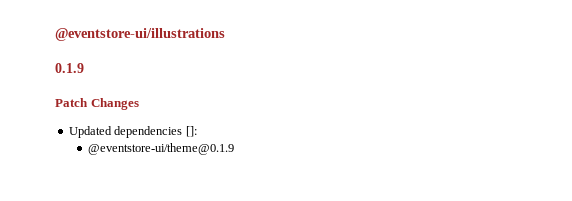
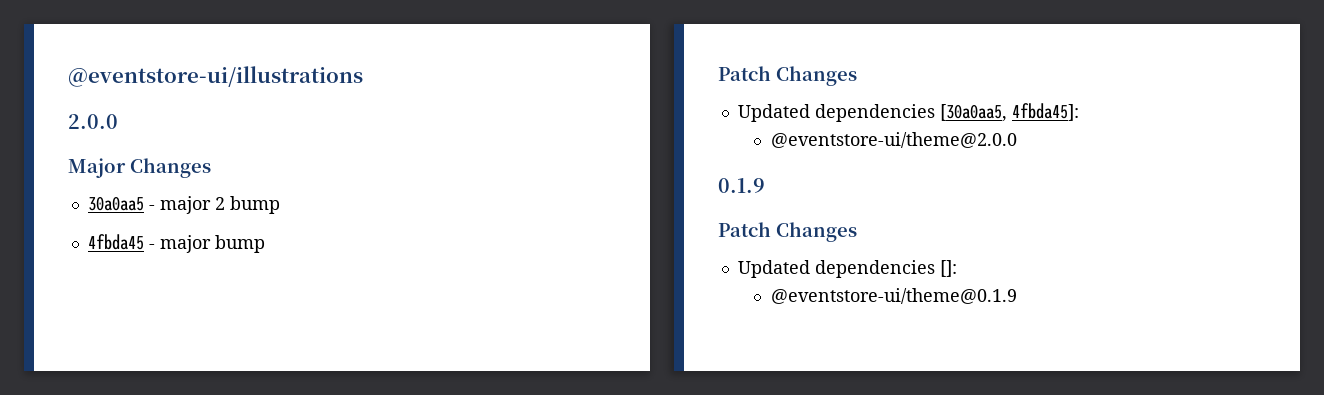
(225, 34) none -> [68,114,118,129] [68,158,211,178] [87,196,280,214] [87,234,265,253] [718,66,857,86] [737,103,1079,122] [770,132,1017,148] // 2.0.0 // Major Changes // 30a0aa5 - major 2 bump // 4fbda45 - major bump // Patch Changes // Updated dependencies [30a0aa5, 4fbda45]: // @eventstore-ui/theme@2.0.0

